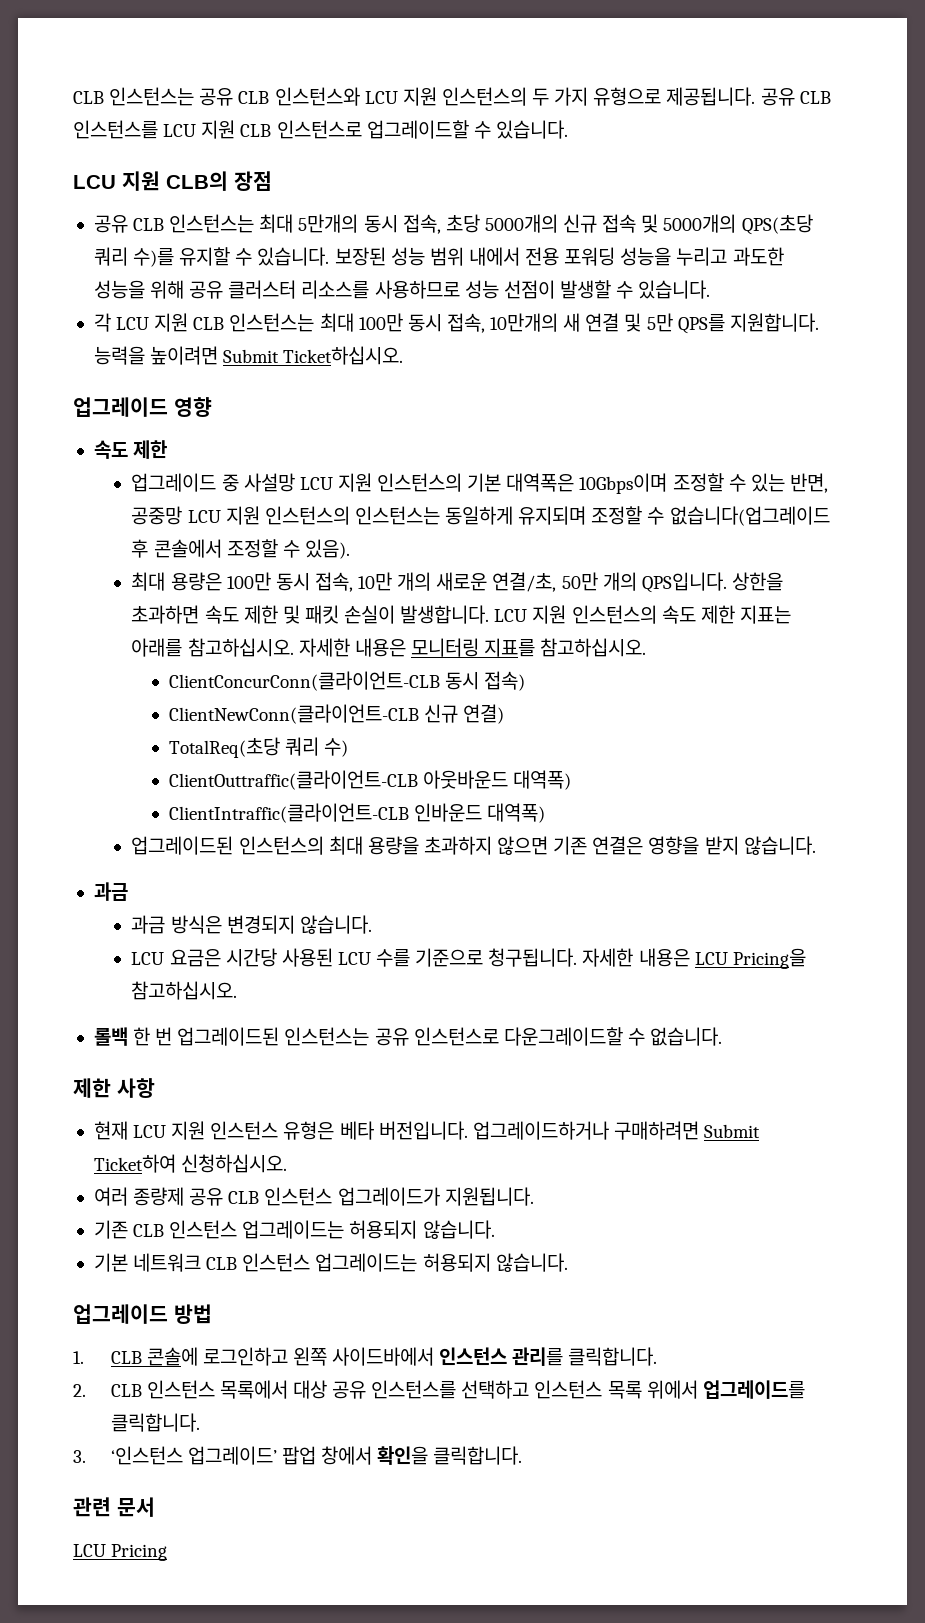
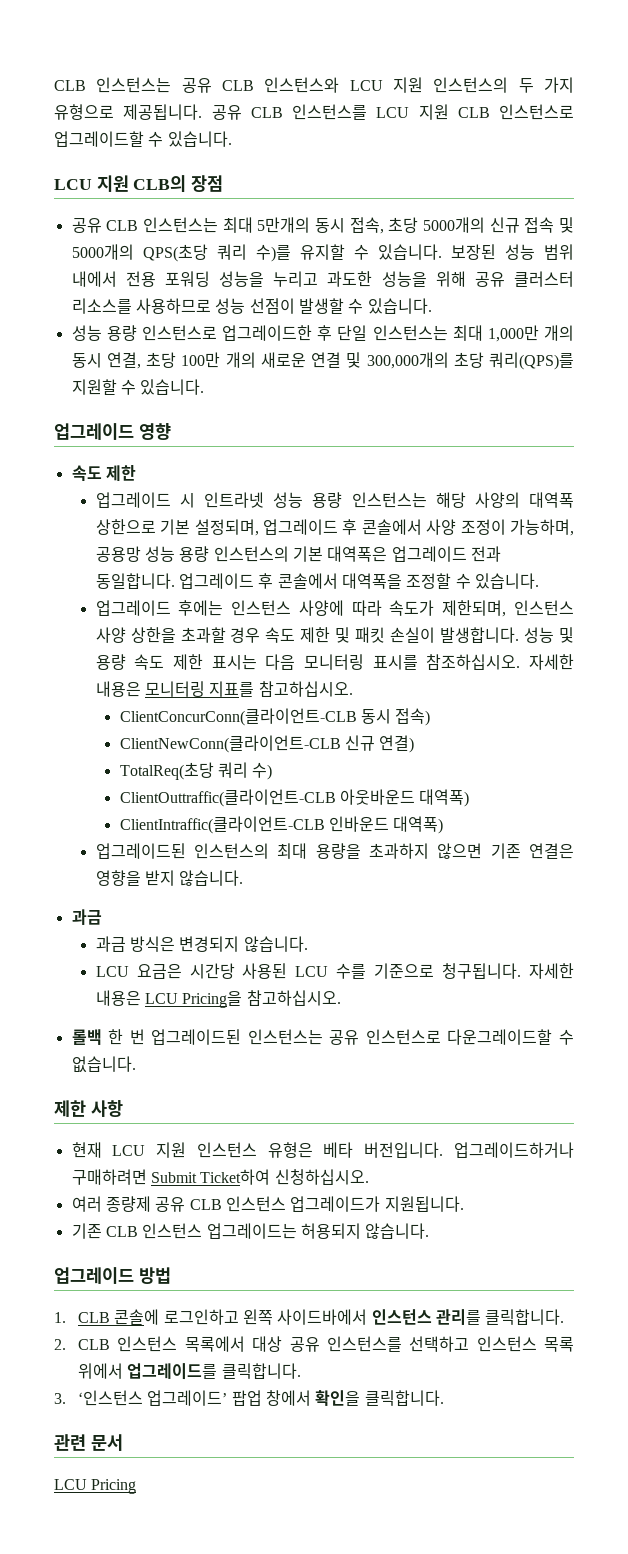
[93,313,819,334] [93,346,404,365] 각 LCU 지원 CLB 인스턴스는 최대 100만 동시 접속, 10만개의 새 연결 및 5만 QPS를 지원합니다. 능력을 높이려면 Submit Ticket하십시오. -> [71,325,574,342] [71,352,574,370] [71,379,205,395] 성능 용량 인스턴스로 업그레이드한 후 단일 인스턴스는 최대 1,000만 개의 동시 연결, 초당 100만 개의 새로운 연결 및 300,000개의 초당 쿼리(QPS)를 지원할 수 있습니다.
[221,473,828,494] [131,506,830,526] [131,539,350,559] [131,572,783,593] [131,605,200,624] 중 사설망 LCU 지원 인스턴스의 기본 대역폭은 10Gbps이며 조정할 수 있는 반면, 공중망 LCU 지원 인스턴스의 인스턴스는 동일하게 유지되며 조정할 수 없습니다(업그레이드 후 콘솔에서 조정할 수 있음). // 최대 용량은 100만 동시 접속, 10만 개의 새로운 연결/초, 50만 개의 QPS입니다. 상한을 초과하면 -> [179,492,575,508] [95,519,575,536] [95,546,501,562] [95,573,539,589] [95,600,575,617] [95,627,261,643] 시 인트라넷 성능 용량 인스턴스는 해당 사양의 대역폭 상한으로 기본 설정되며, 업그레이드 후 콘솔에서 사양 조정이 가능하며, 공용망 성능 용량 인스턴스의 기본 대역폭은 업그레이드 전과 동일합니다. 업그레이드 후 콘솔에서 대역폭을 조정할 수 있습니다. // 업그레이드 후에는 인스턴스 사양에 따라 속도가 제한되며, 인스턴스 사양 상한을 초과할 경우
[494,605,791,624] [131,638,294,657] LCU 지원 인스턴스의 속도 제한 지표는 아래를 참고하십시오. -> [524,627,575,643] [95,654,521,670] 성능 및 용량 속도 제한 표시는 다음 모니터링 표시를 참조하십시오.
[93,1253,568,1272] // 기본 네트워크 CLB 인스턴스 업그레이드는 허용되지 않습니다. -> (430, 1231) none

